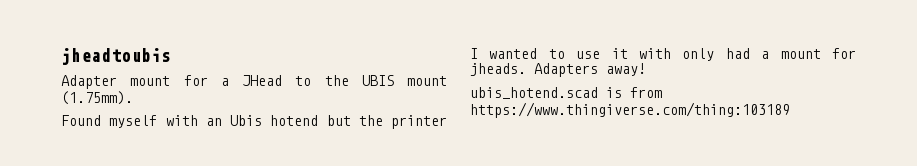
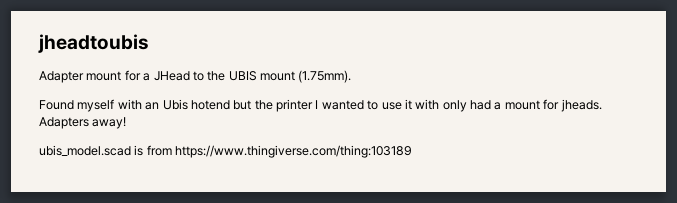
[470,87,598,99] ubis_hotend.scad -> [39,145,131,156] ubis_model.scad

